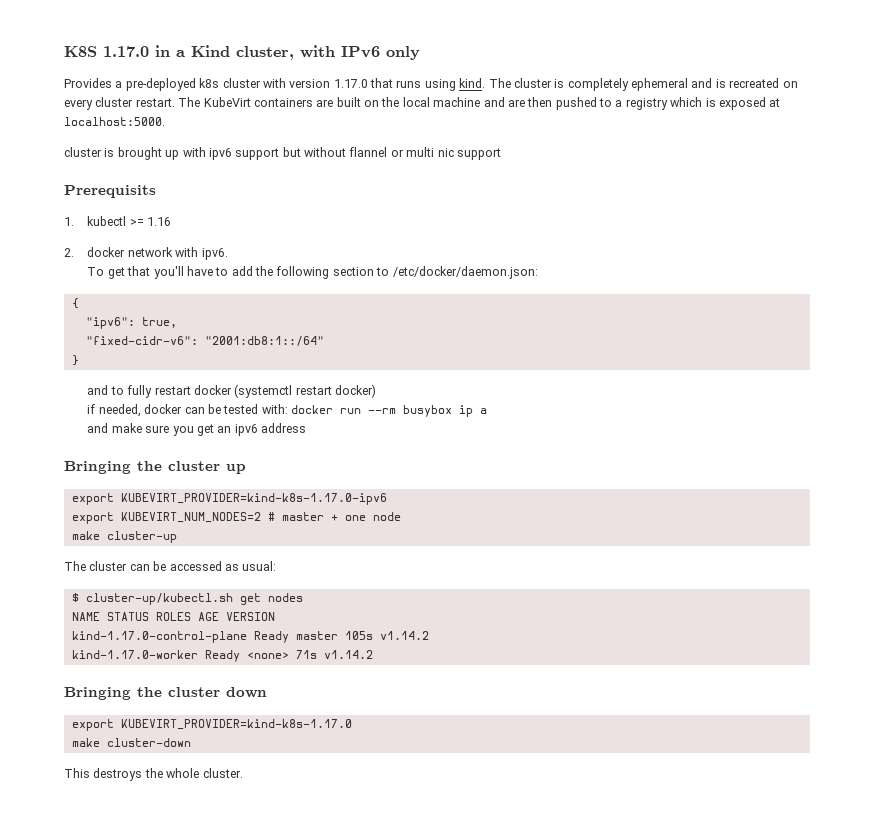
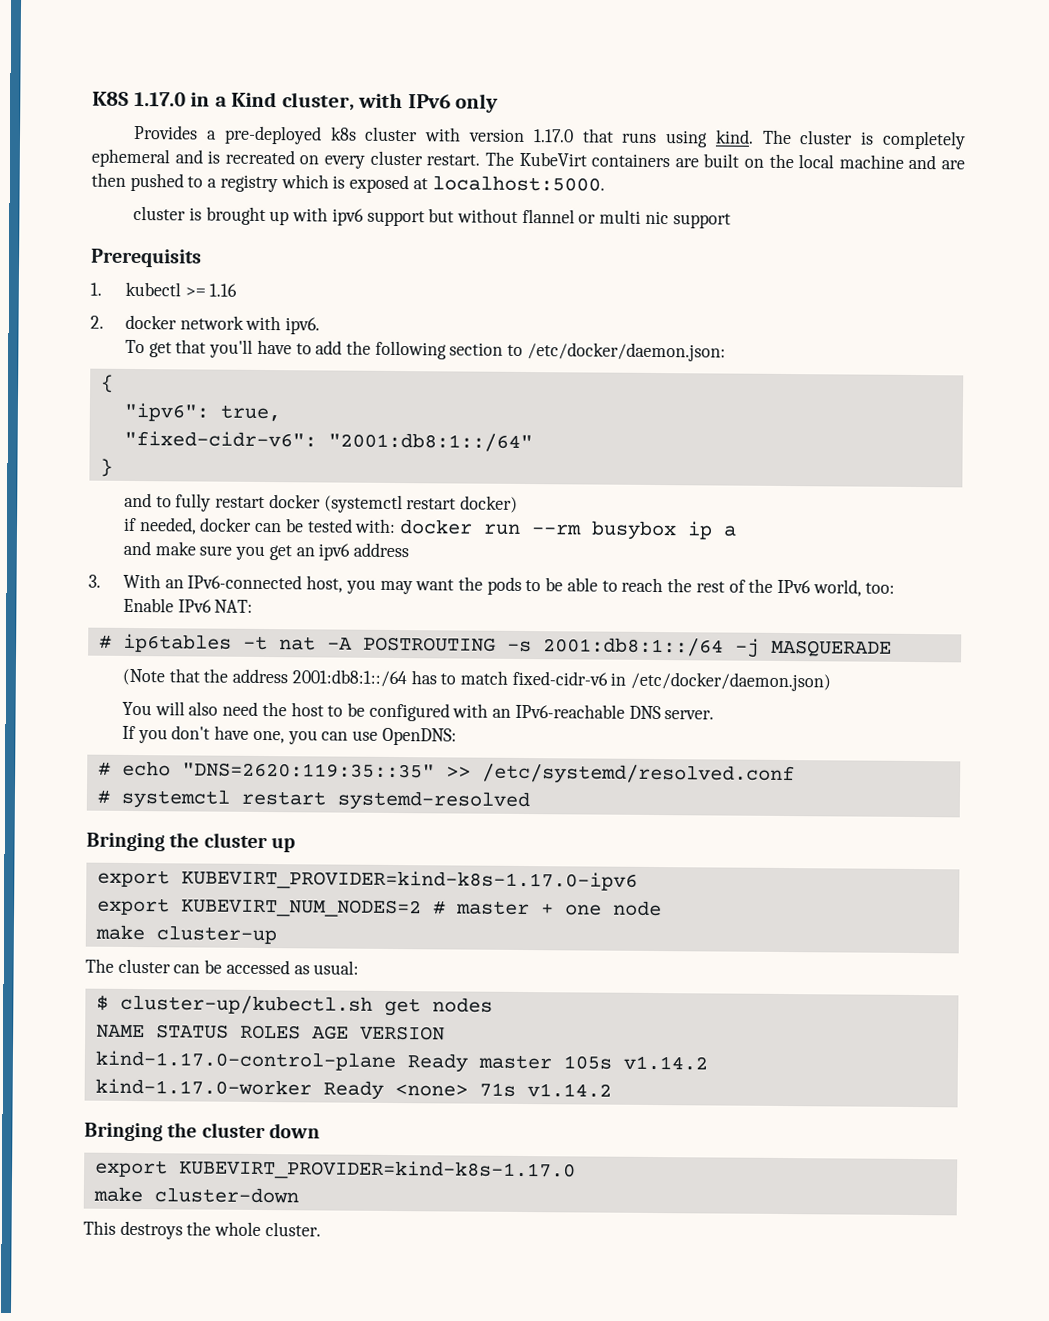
(307, 428) none -> [88,573,896,597] [122,597,254,613] [98,633,892,658] [121,668,832,692] [121,701,715,722] [121,725,457,746] [97,760,795,786] [96,788,530,812] // 3. With an IPv6-connected host, you may want the pods to be able to reach the rest of the IPv6 world, too: // Enable IPv6 NAT: // # ip6tables -t nat -A POSTROUTING -s 2001:db8:1::/64 -j MASQUERADE // (Note that the address 2001:db8:1::/64 has to match fixed-cidr-v6 in /etc/docker/daemon.json) // You will also need the host to be configured with an IPv6-reachable DNS server. // If you don't have one, you can use OpenDNS: // # echo "DNS=2620:119:35::35" >> /etc/systemd/resolved.conf // # systemctl restart systemd-resolved

